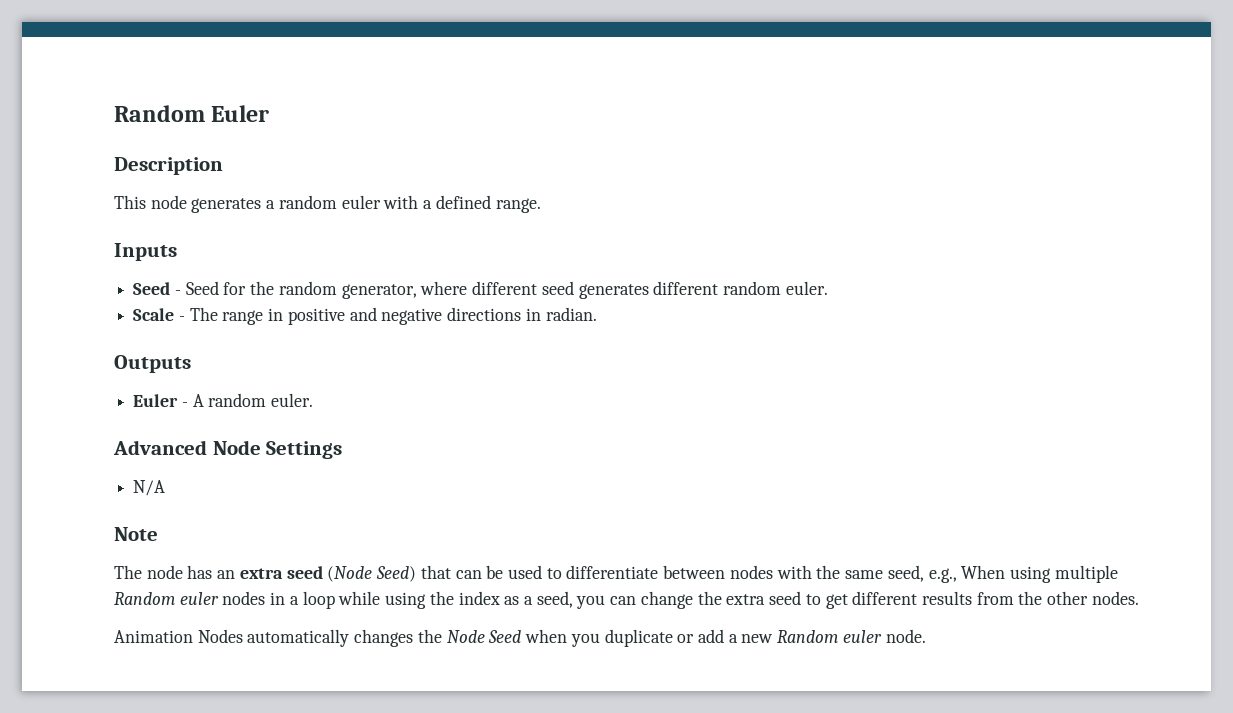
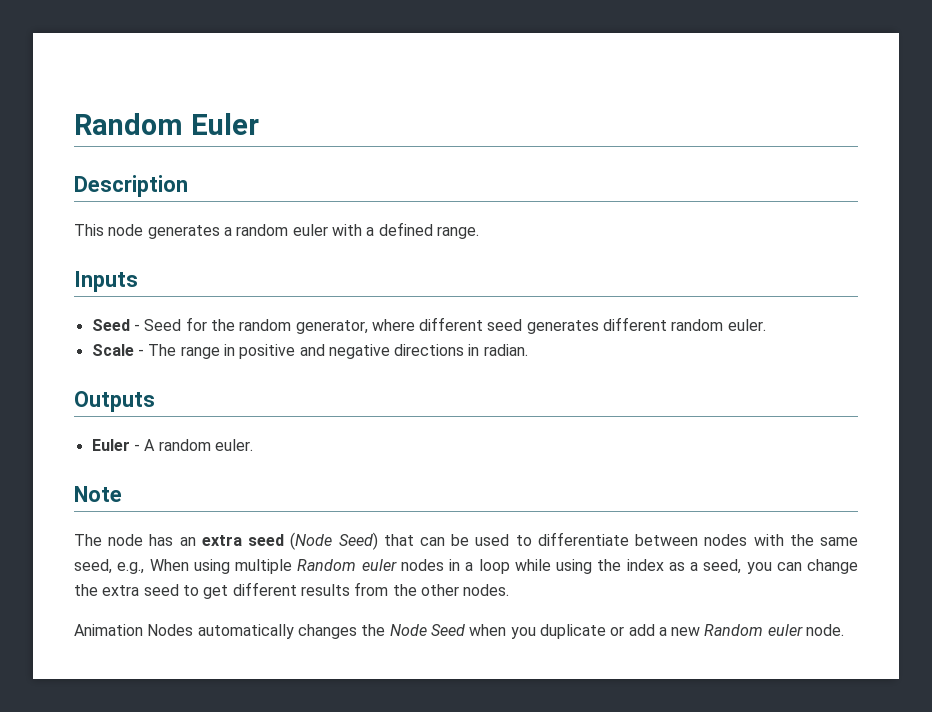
[113,440,343,459] [133,480,166,496] // Advanced Node Settings // N/A -> (253, 445) none

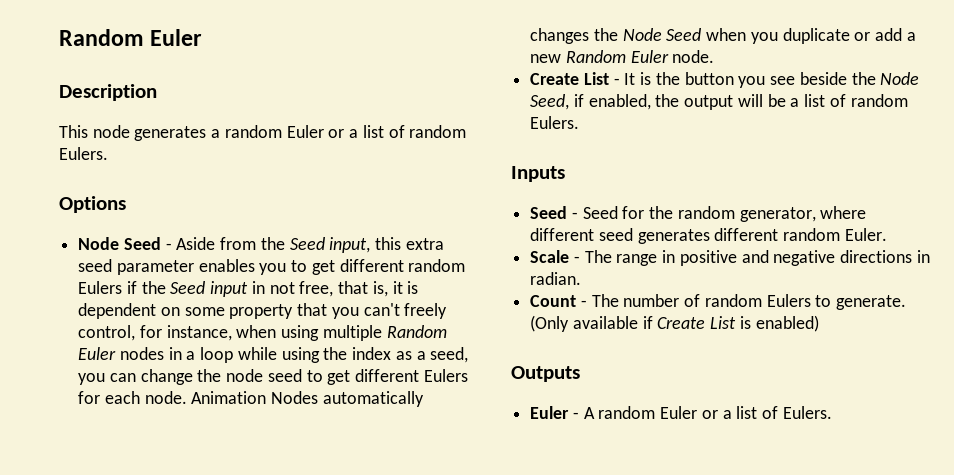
[292,222,479,239] euler with a defined range. -> [286,125,467,138] [59,147,108,160] [59,196,126,213] [78,237,444,253] [78,259,466,275] [78,281,419,297] [78,303,448,319] [78,325,447,341] [78,347,469,363] [78,369,468,385] [78,391,424,407] [530,28,916,44] [530,50,715,63] [530,72,920,88] [530,94,908,110] [530,116,580,129] Euler or a list of random Eulers. // Options // Node Seed - Aside from the Seed input, this extra seed parameter enables you to get different random Eulers if the Seed input in not free, that is, it is dependent on some property that you can't freely control, for instance, when using multiple Random Euler nodes in a loop while using the index as a seed, you can change the node seed to get different Eulers for each node. Animation Nodes automatically changes the Node Seed when you duplicate or add a new Random Euler node. // Create List - It is the button you see beside the Node Seed, if enabled, the output will be a list of random Eulers.
[727,319,766,331] euler. -> [844,228,887,241] Euler.
(528, 350) none -> [530,294,907,310] [530,315,819,332] // Count - The number of random Eulers to generate. (Only available if Create List is enabled)
[214,439,253,451] [74,486,122,502] [74,532,858,550] [74,559,858,574] [74,582,510,599] [74,624,845,639] euler. // Note // The node has an extra seed (Node Seed) that can be used to differentiate between nodes with the same seed, e.g., When using multiple Random euler nodes in a loop while using the index as a seed, you can change the extra seed to get different results from the other nodes. // Animation Nodes automatically changes the Node Seed when you duplicate or add a new Random euler node. -> [660,406,832,419] Euler or a list of Eulers.

